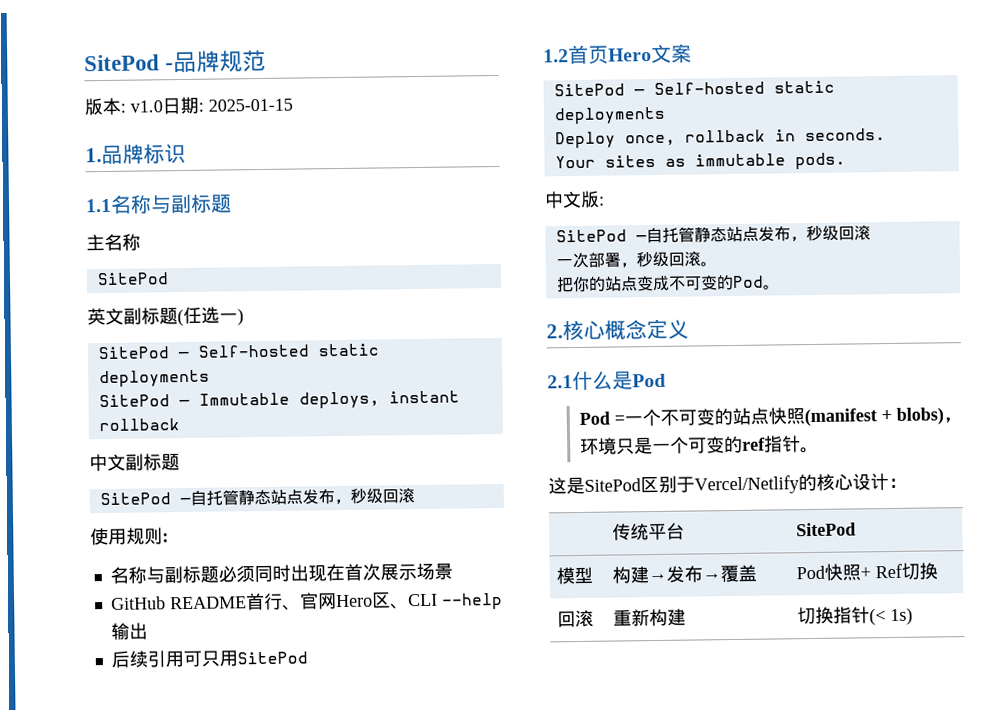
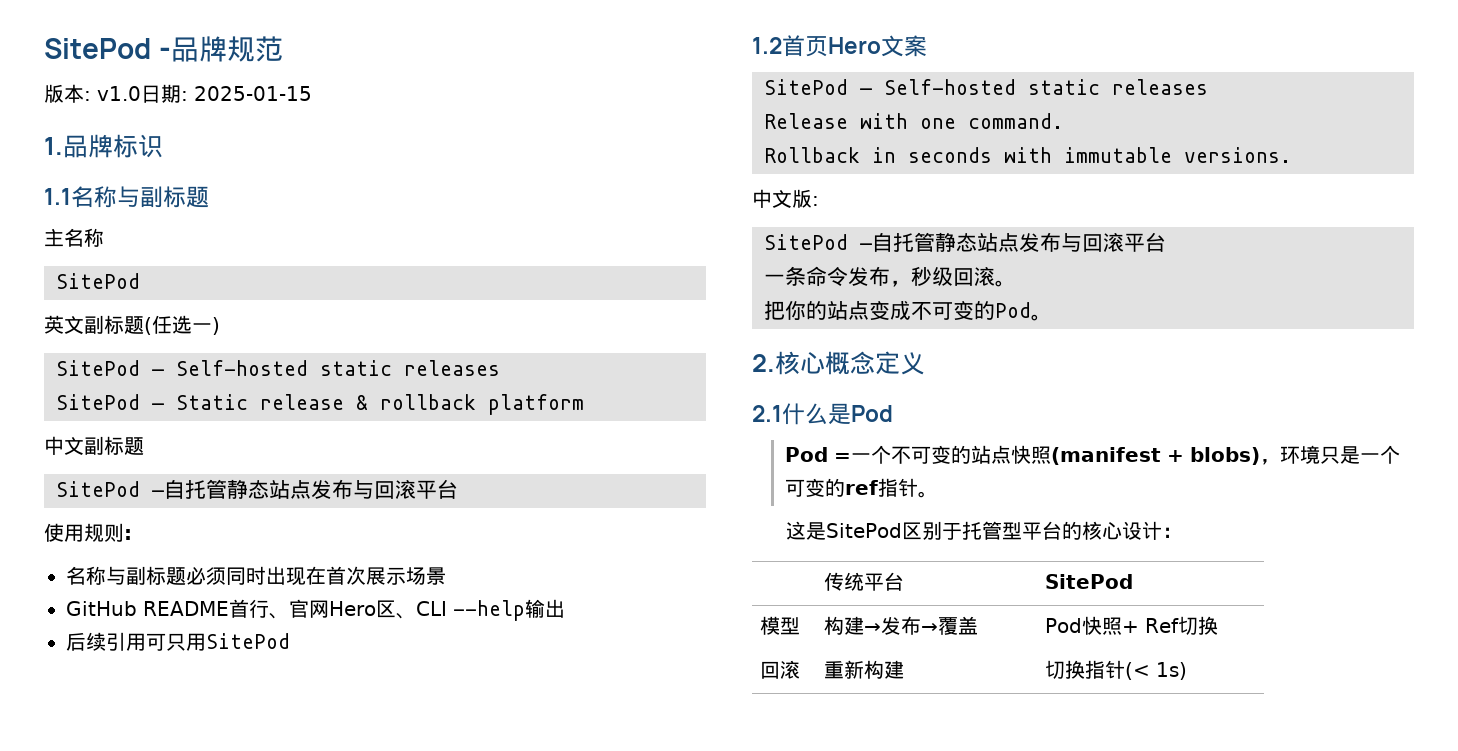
[98,369,210,388] [98,390,460,409] [98,418,180,432] deployments // SitePod — Immutable deploys, instant rollback -> [404,360,500,376] [56,394,584,415] releases // SitePod — Static release & rollback platform
[333,488,415,505] ，秒级回滚 -> [353,479,458,499] 与回滚平台
[553,106,666,125] [554,128,886,149] [554,152,846,170] deployments // Deploy once, rollback in seconds. // Your sites as immutable pods. -> [1112,79,1208,95] [764,113,1063,129] [764,147,1291,163] releases // Release with one command. // Rollback in seconds with immutable versions.
[789,225,871,242] [555,251,621,269] ，秒级回滚 // 一次部署 -> [1061,232,1166,252] [764,266,890,287] 与回滚平台 // 一条命令发布
[694,475,799,495] Vercel/Netlify -> [961,521,1062,540] 托管型平台

